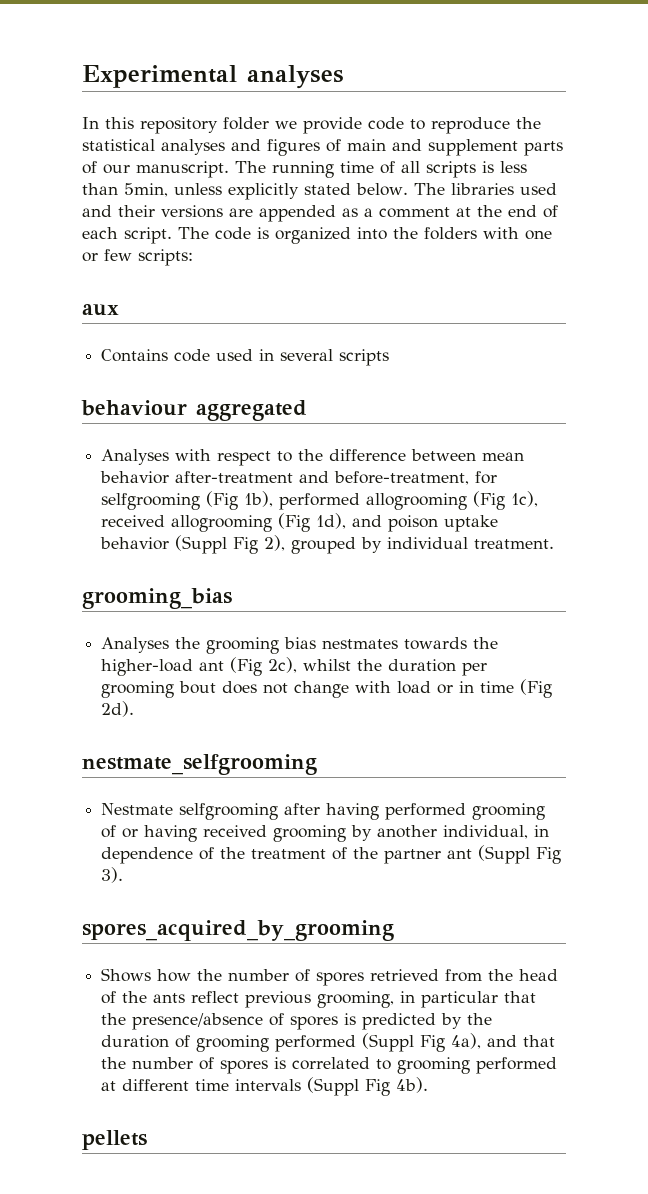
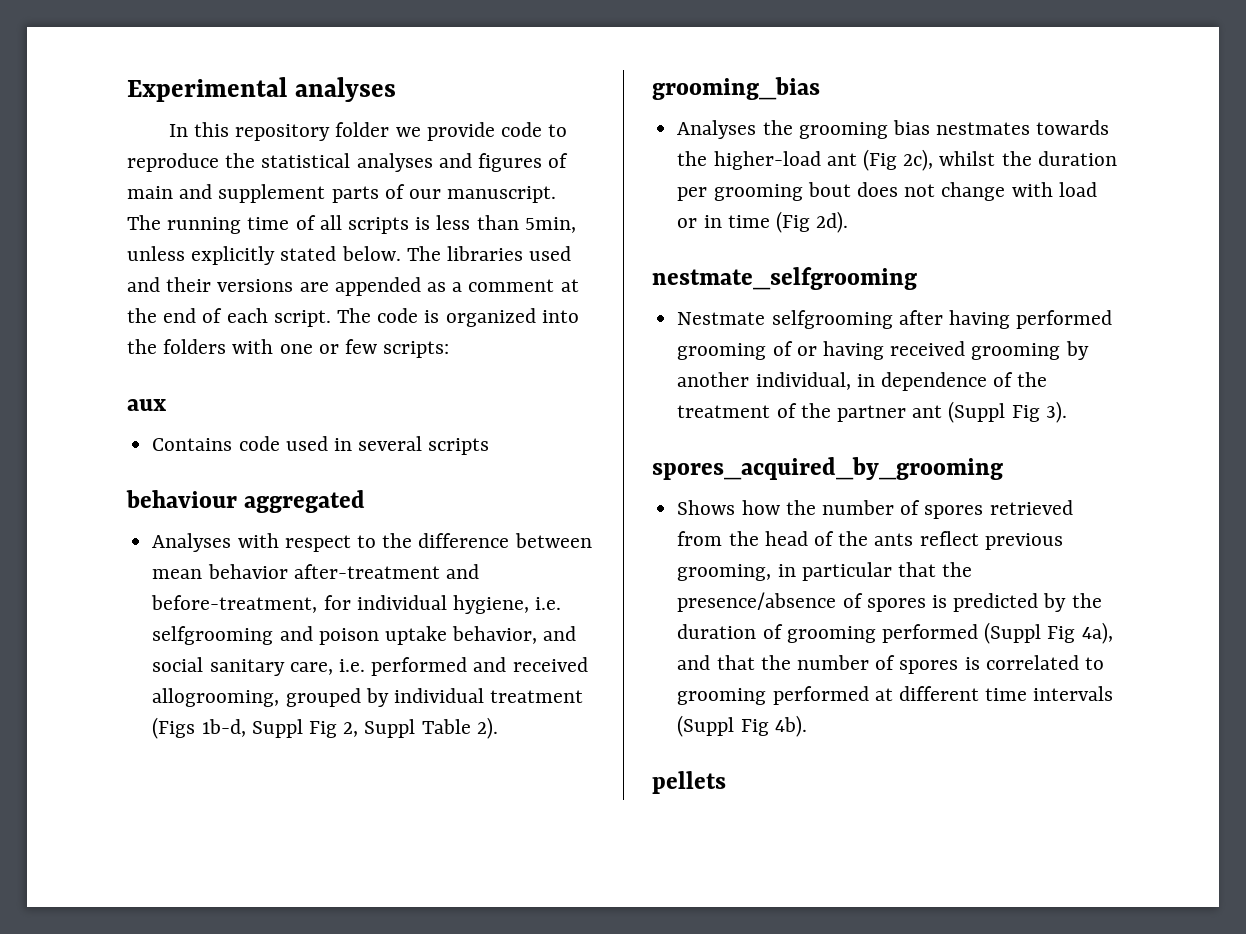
[101,491,539,510] [101,513,499,532] [100,535,555,554] selfgrooming (Fig 1b), performed allogrooming (Fig 1c), received allogrooming (Fig 1d), and poison uptake behavior (Suppl Fig 2), grouped by individual treatment. -> [356,595,562,614] [152,626,577,645] [152,657,588,676] [152,688,584,707] [152,717,498,739] individual hygiene, i.e. selfgrooming and poison uptake behavior, and social sanitary care, i.e. performed and received allogrooming, grouped by individual treatment (Figs 1b-d, Suppl Fig 2, Suppl Table 2).

